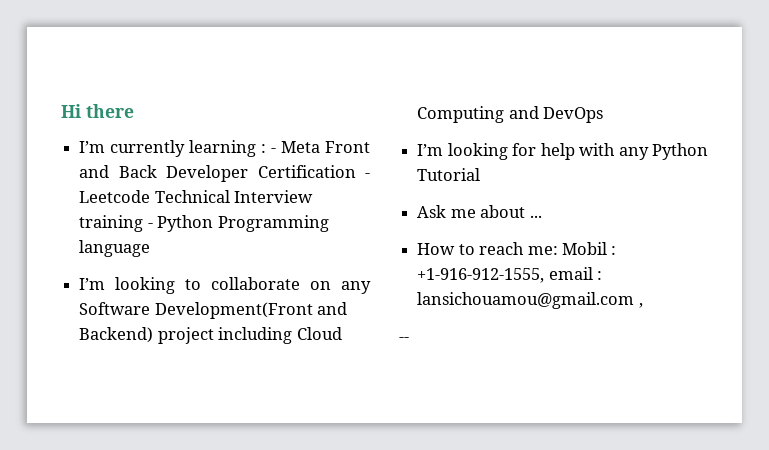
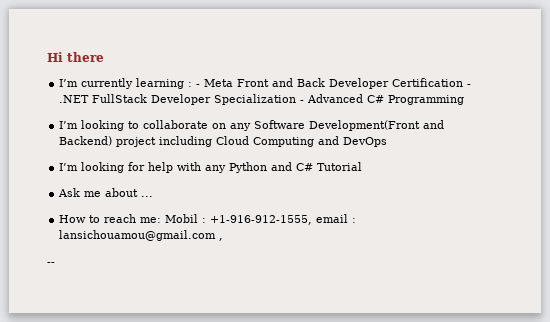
[79,190,314,203] [79,215,214,232] Leetcode Technical Interview training - Python -> [59,94,385,105] .NET FullStack Developer Specialization - Advanced C#
[79,240,151,257] language -> (465, 100) none
(708, 151) none -> [271,162,314,171] and C#

